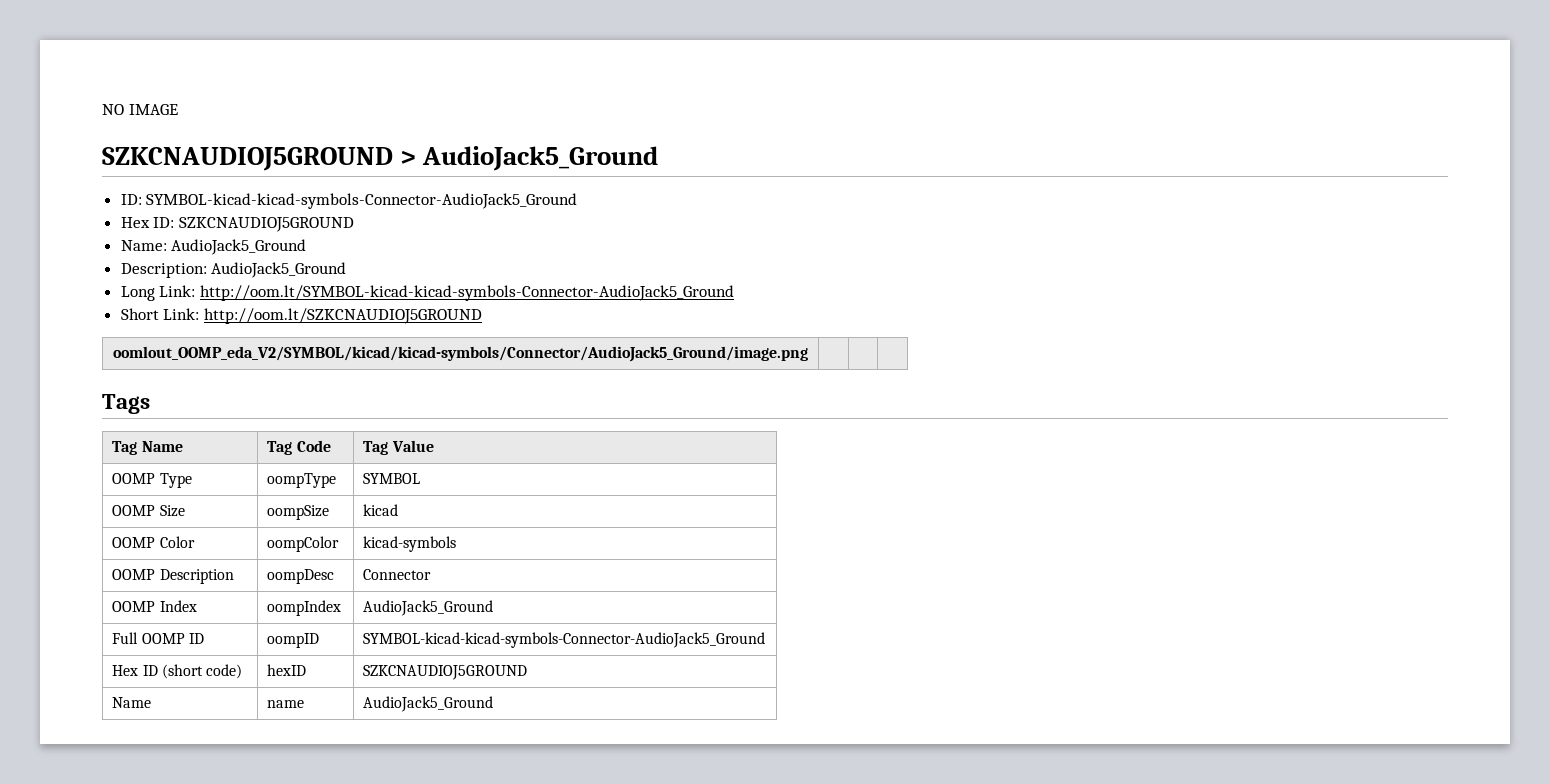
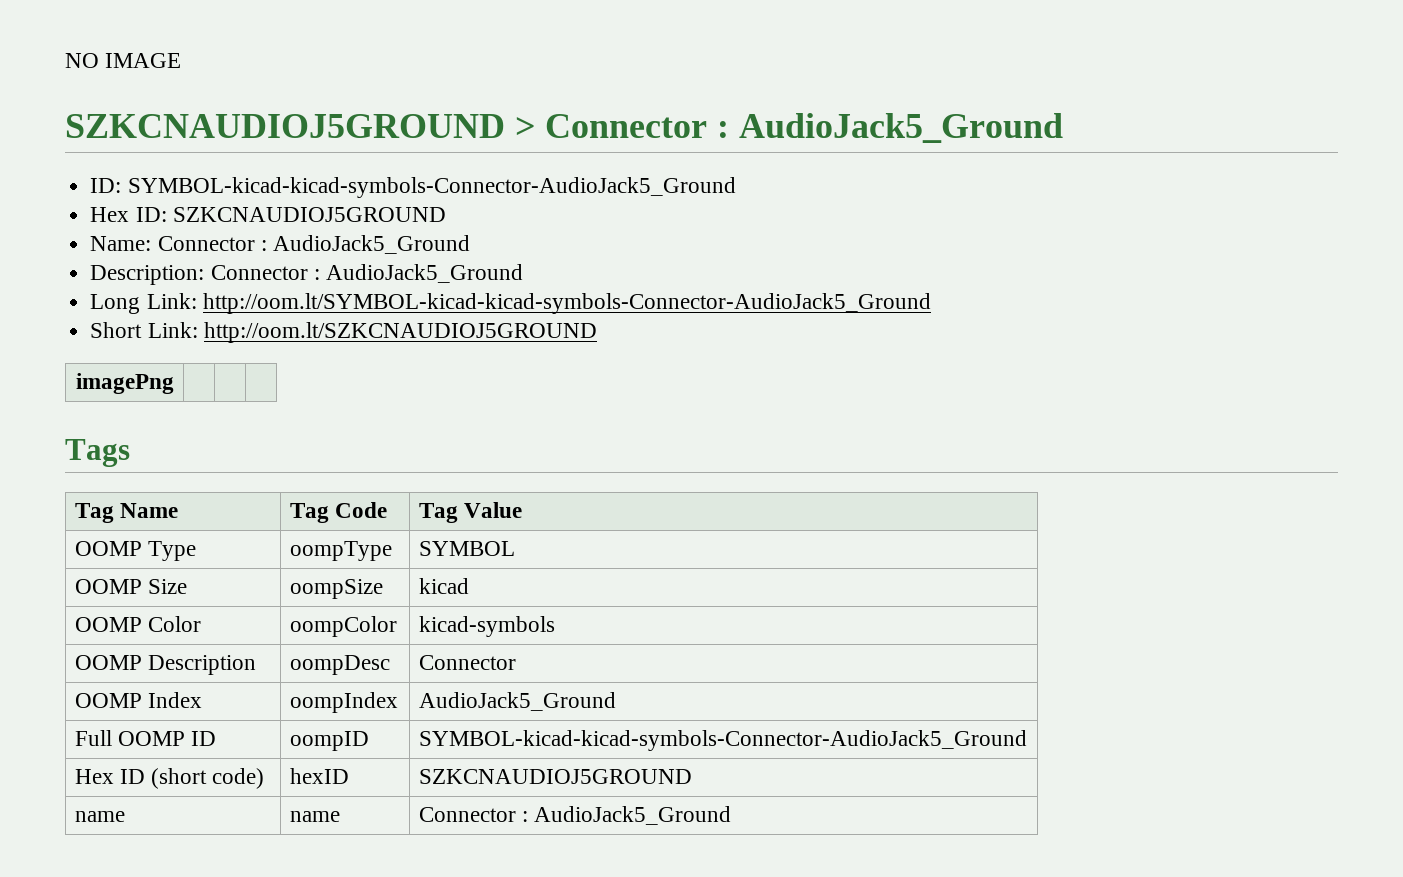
(417, 157) none -> [545,114,730,138] Connector :
(167, 245) none -> [157,236,267,251] Connector :
(207, 270) none -> [210,265,320,280] Connector :
[112,346,808,362] oomlout_OOMP_eda_V2/SYMBOL/kicad/kicad-symbols/Connector/AudioJack5_Ground/image.png -> [75,373,174,394] imagePng
[112,697,152,708] [267,700,305,708] Name | name | -> [74,811,125,822] [289,811,340,822] [418,807,528,822] name | name | Connector :

